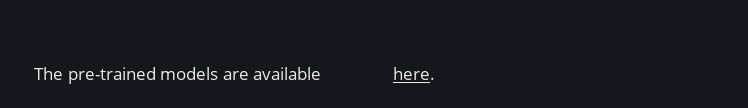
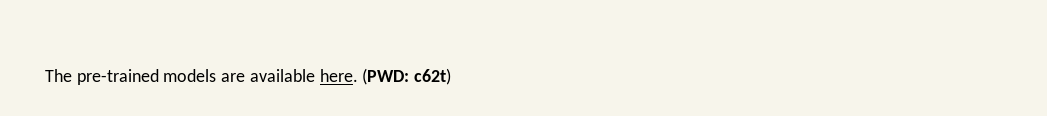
(435, 73) none -> [362,68,452,85] (PWD: c62t)

